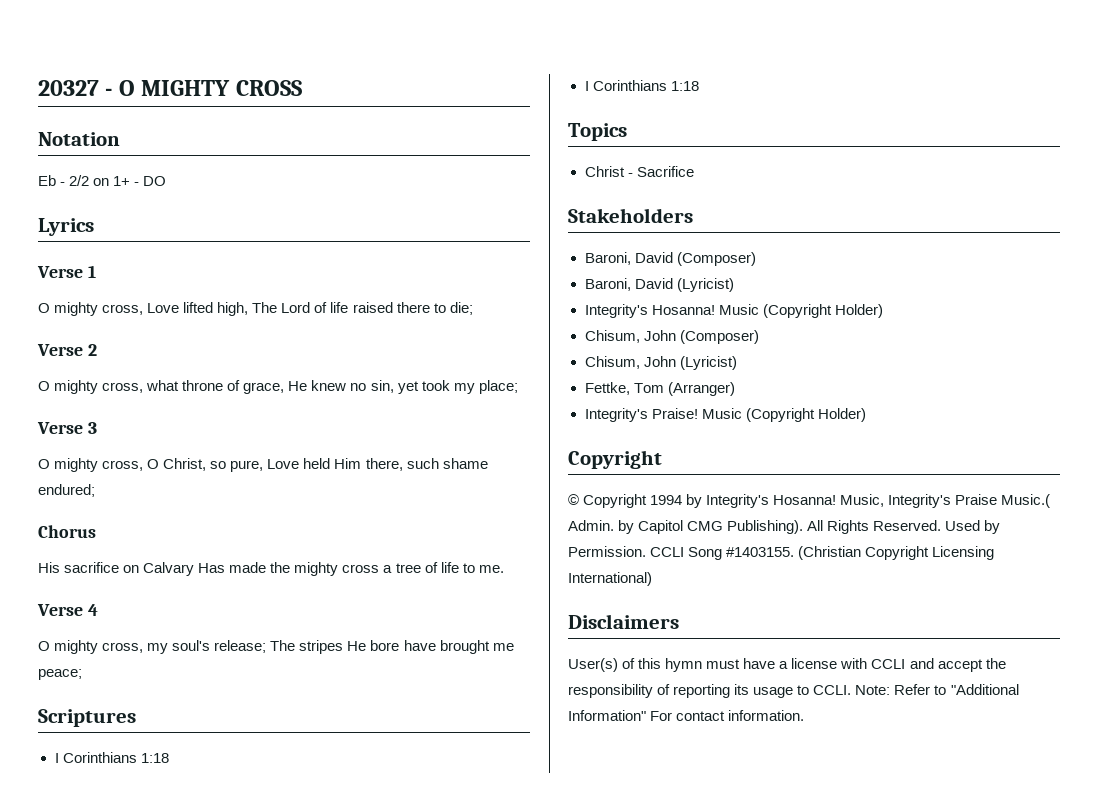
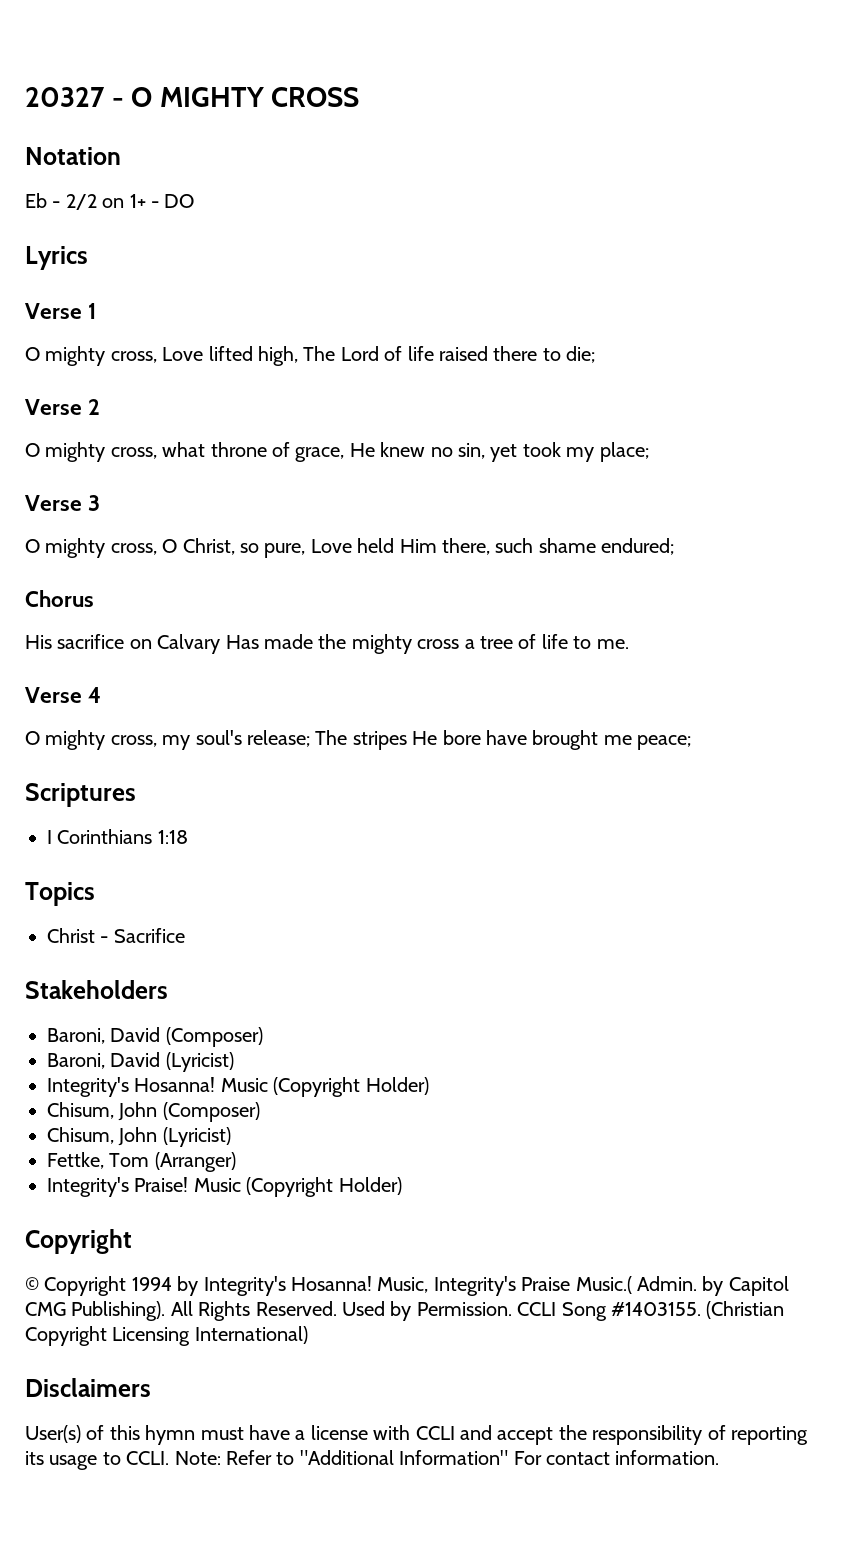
[584,80,699,91] // I Corinthians 1:18 -> (188, 837) none

